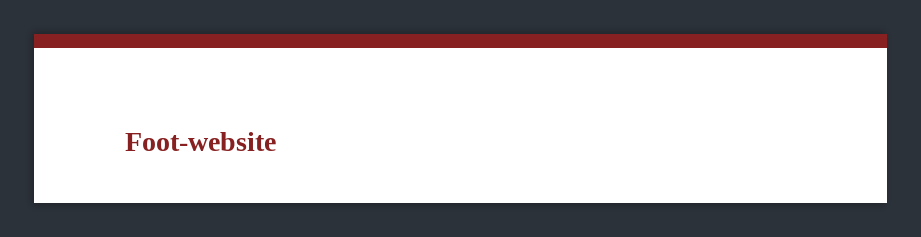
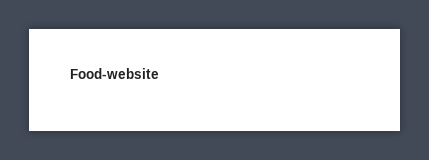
[125,132,276,151] Foot-website -> [70,68,159,79] Food-website

